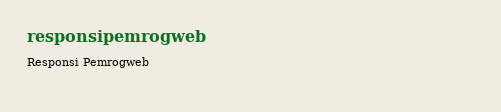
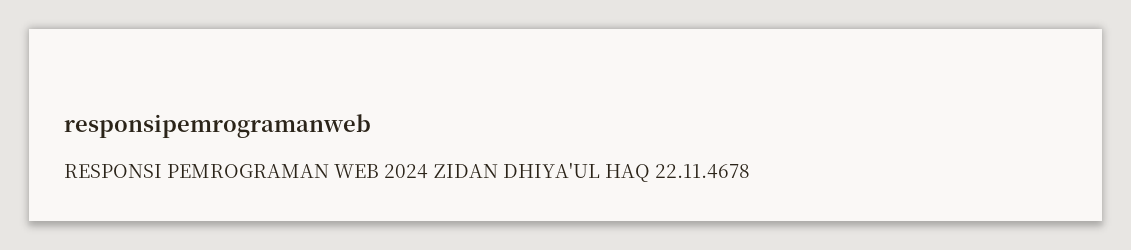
[27,30,206,45] [27,57,149,68] responsipemrogweb // Responsi Pemrogweb -> [64,114,371,138] [64,162,750,182] responsipemrogramanweb // RESPONSI PEMROGRAMAN WEB 2024 ZIDAN DHIYA'UL HAQ 22.11.4678

